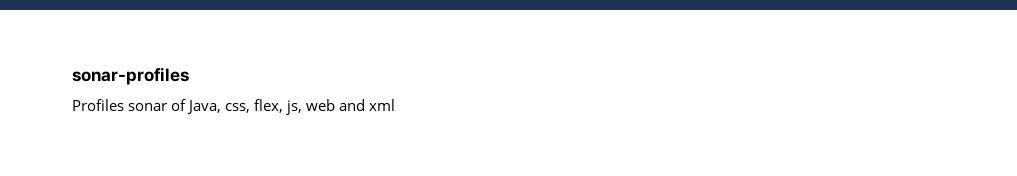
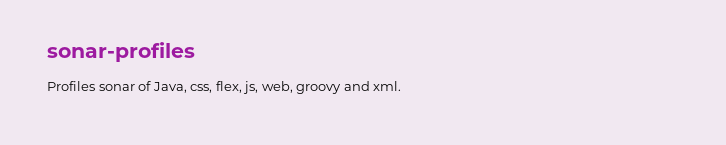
[306,99,396,111] web and xml -> [261,81,402,94] web, groovy and xml.

